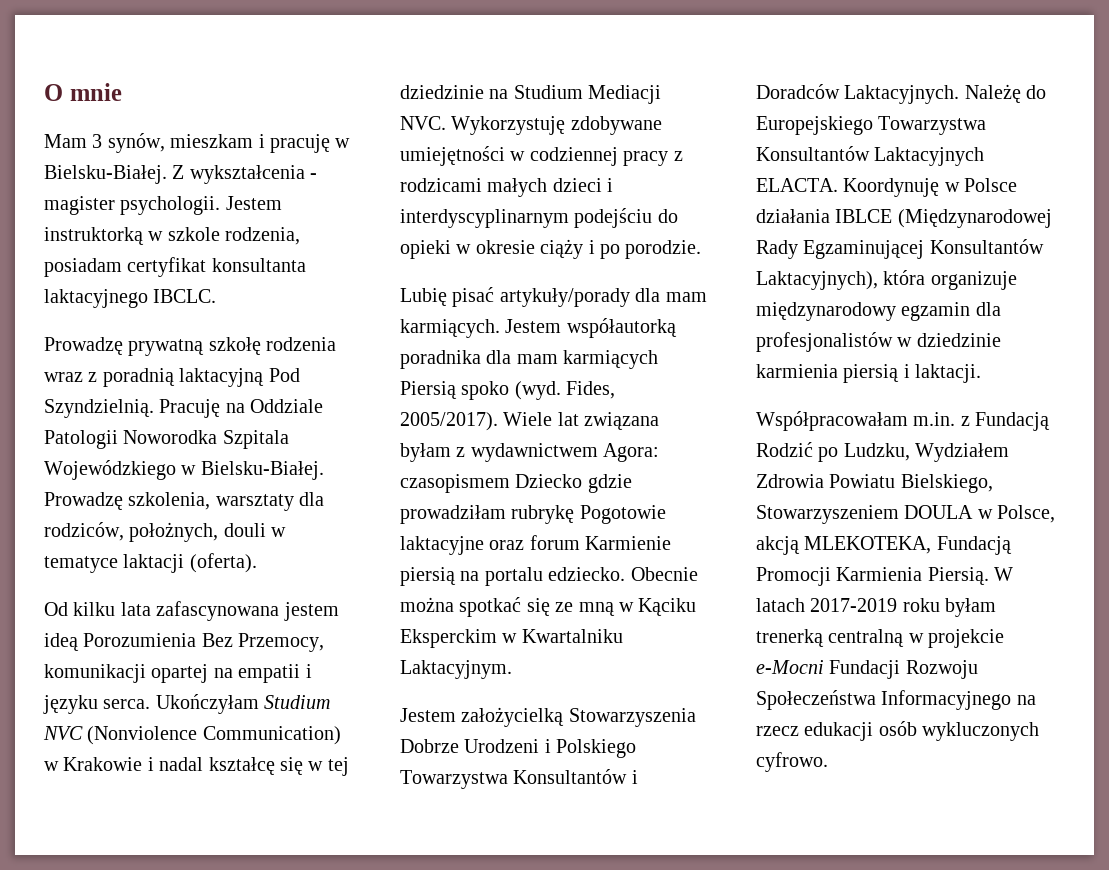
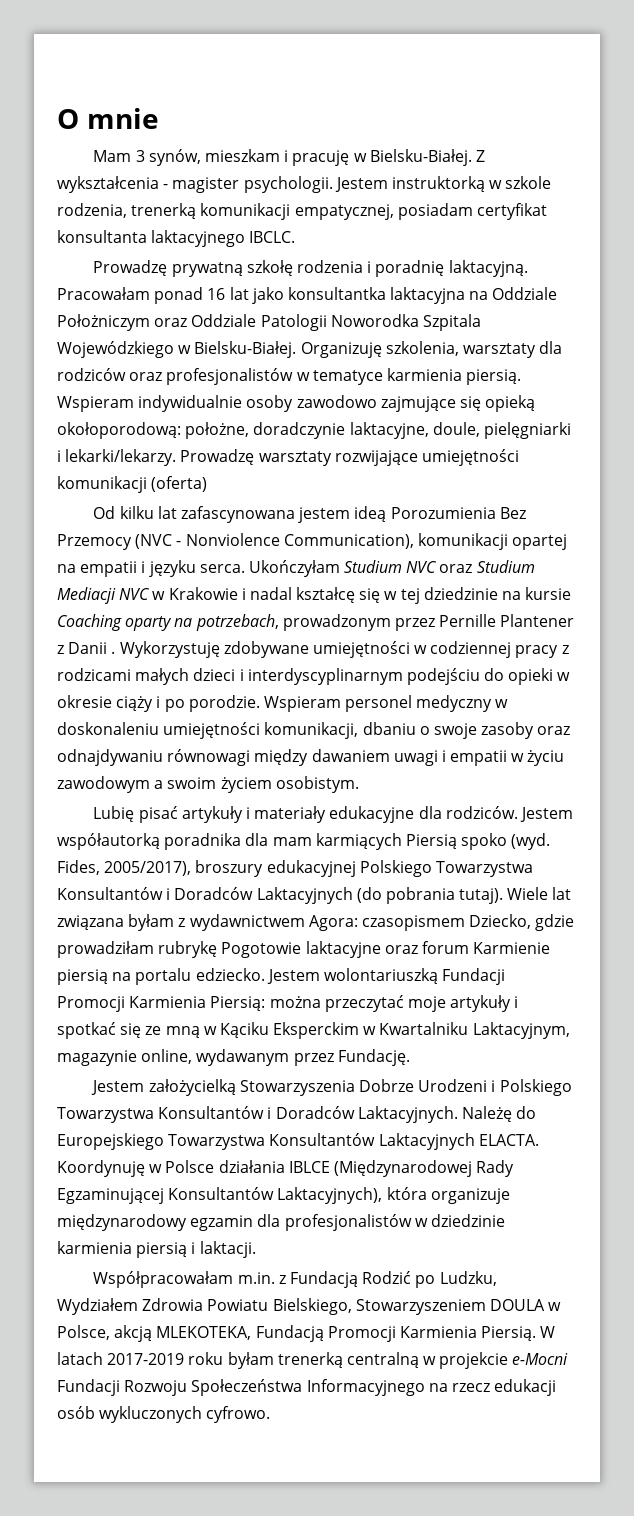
(301, 236) none -> [131,203,394,220] trenerką komunikacji empatycznej,
[44,368,300,387] [44,399,245,418] wraz z poradnią laktacyjną Pod Szyndzielnią. Pracuję na -> [367,260,528,277] [57,287,558,304] [57,314,188,331] i poradnię laktacyjną. Pracowałam ponad 16 lat jako konsultantka laktacyjna na Oddziale Położniczym oraz
[44,492,123,510] Prowadzę -> [300,342,382,358] Organizuję
[44,522,287,542] [44,553,257,573] rodziców, położnych, douli w tematyce laktacji (oferta). -> [57,368,522,385] [57,395,536,412] [57,422,571,439] [57,449,519,466] [57,476,208,493] rodziców oraz profesjonalistów w tematyce karmienia piersią. Wspieram indywidualnie osoby zawodowo zajmujące się opieką okołoporodową: położne, doradczynie laktacyjne, doule, pielęgniarki i lekarki/lekarzy. Prowadzę warsztaty rozwijające umiejętności komunikacji (oferta)
[120,602,151,616] lata -> [157,506,177,519] lat
[238,633,325,652] Przemocy, -> [57,533,414,550] Przemocy (NVC - Nonviolence Communication),
[87,726,341,745] (Nonviolence Communication) -> [439,560,535,573] [57,587,151,604] oraz Studium Mediacji NVC
[513,85,662,104] [400,116,446,130] Studium Mediacji NVC. -> [525,587,572,600] [57,614,575,631] [57,642,116,654] kursie Coaching oparty na potrzebach, prowadzonym przez Pernille Plantener z Danii .
[400,287,707,307] [400,319,500,338] // Lubię pisać artykuły/porady dla mam karmiących. -> [263,695,509,712] [57,722,571,739] [57,749,565,766] [57,776,359,793] [93,806,518,823] Wspieram personel medyczny w doskonaleniu umiejętności komunikacji, dbaniu o swoje zasoby oraz odnajdywaniu równowagi między dawaniem uwagi i empatii w życiu zawodowym a swoim życiem osobistym. // Lubię pisać artykuły i materiały edukacyjne dla rodziców.
[400,412,498,431] 2005/2017). -> [104,860,533,877] [57,887,504,904] 2005/2017), broszury edukacyjnej Polskiego Towarzystwa Konsultantów i Doradców Laktacyjnych (do pobrania tutaj).
[515,474,583,488] Dziecko -> [469,914,532,929] Dziecko,
[630,567,698,581] [400,597,454,612] Obecnie można -> [266,968,506,985] [57,995,519,1012] Jestem wolontariuszką Fundacji Promocji Karmienia Piersią: można przeczytać moje artykuły i
[400,660,512,679] Laktacyjnym. -> [472,1022,570,1039] [57,1049,410,1066] Laktacyjnym, magazynie online, wydawanym przez Fundację.

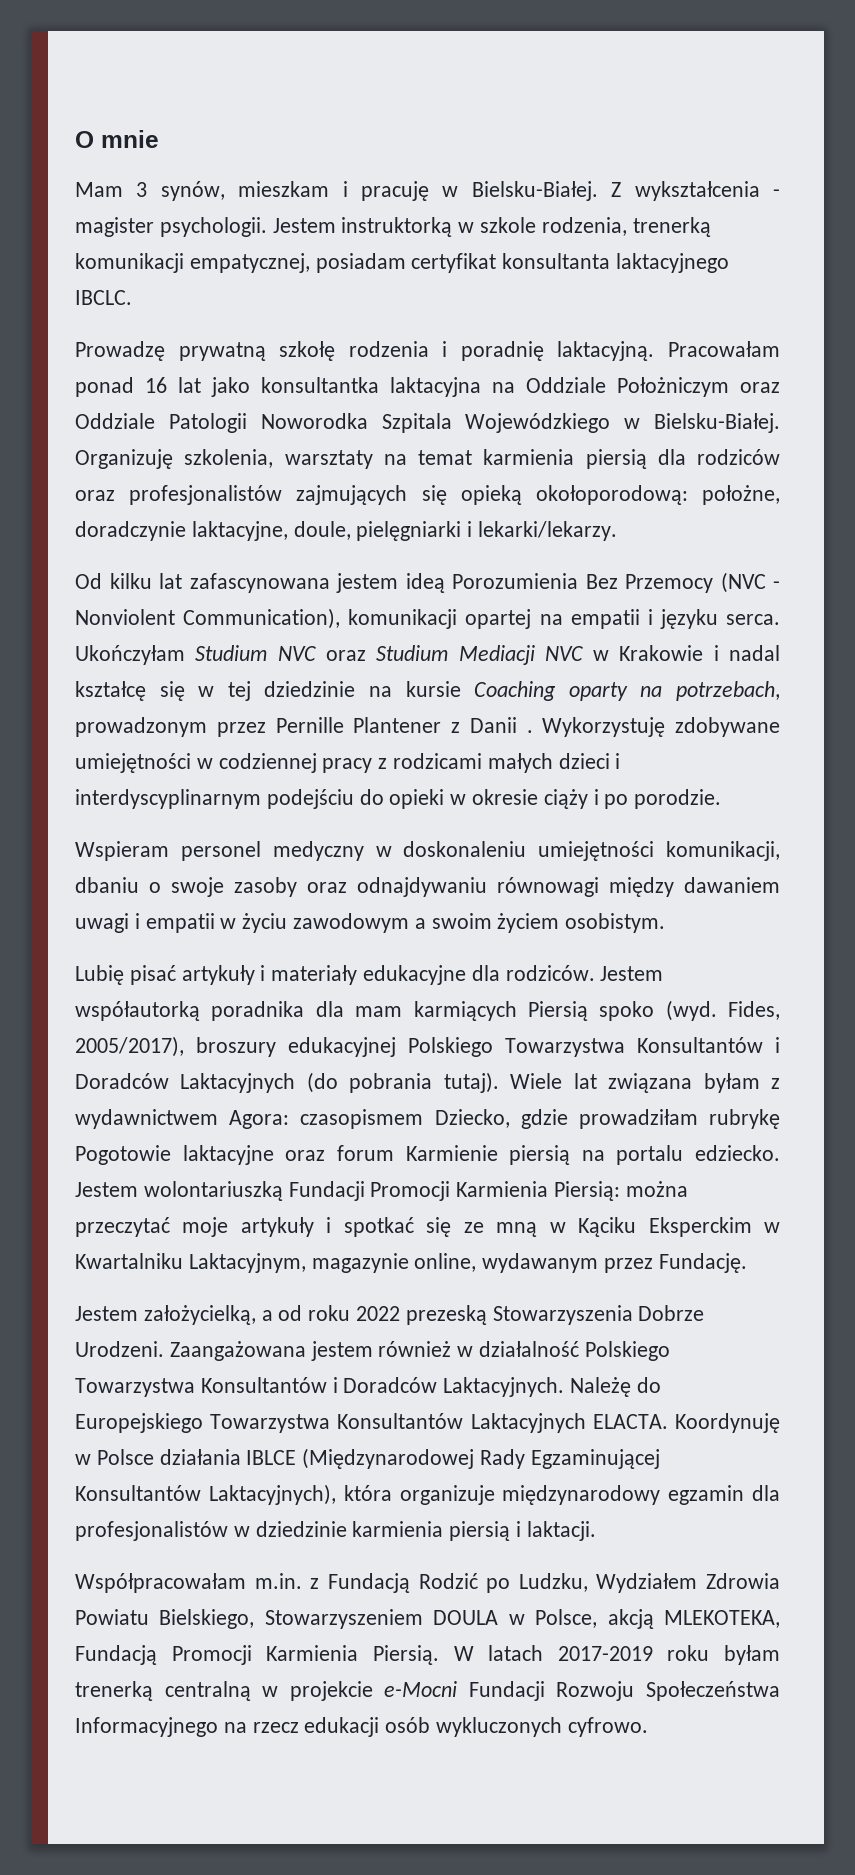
[539,341,563,354] [57,368,522,385] [57,395,456,412] dla rodziców oraz profesjonalistów w tematyce karmienia piersią. Wspieram indywidualnie osoby zawodowo zajmujące -> [383,449,780,469] [75,485,408,505] na temat karmienia piersią dla rodziców oraz profesjonalistów zajmujących
[180,449,519,466] [57,476,208,493] Prowadzę warsztaty rozwijające umiejętności komunikacji (oferta) -> (618, 531) none
[185,533,280,546] Nonviolence -> [75,609,175,625] Nonviolent
(260, 703) none -> (722, 799) //
[148,1079,496,1096] założycielką Stowarzyszenia Dobrze Urodzeni i -> [143,1305,705,1325] [75,1341,580,1361] założycielką, a od roku 2022 prezeską Stowarzyszenia Dobrze Urodzeni. Zaangażowana jestem również w działalność

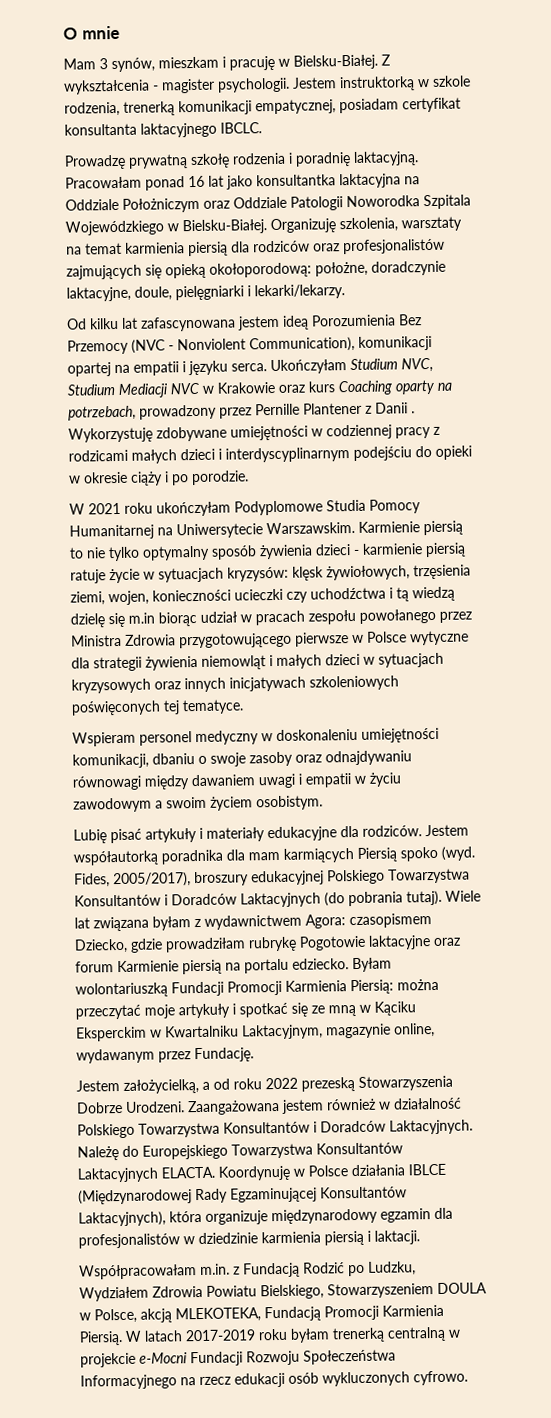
[277,646,366,661] NVC oraz -> [401,357,433,373] NVC,
[713,645,780,661] [75,681,461,701] i nadal kształcę się w tej dziedzinie na kursie -> [278,381,335,393] oraz kurs
[75,717,207,737] prowadzonym -> [139,404,217,420] prowadzony
(722, 799) none -> [69,499,421,517] [69,520,463,540] [69,542,466,562] [70,564,471,584] [70,586,455,606] [70,608,472,628] [71,630,469,649] [71,652,444,672] [71,675,399,694] [71,699,244,716] // W 2021 roku ukończyłam Podyplomowe Studia Pomocy Humanitarnej na Uniwersytecie Warszawskim. Karmienie piersią to nie tylko optymalny sposób żywienia dzieci - karmienie piersią ratuje życie w sytuacjach kryzysów: klęsk żywiołowych, trzęsienia ziemi, wojen, konieczności ucieczki czy uchodźctwa i tą wiedzą dzielę się m.in biorąc udział w pracach zespołu powołanego przez Ministra Zdrowia przygotowującego pierwsze w Polsce wytyczne dla strategii żywienia niemowląt i małych dzieci w sytuacjach kryzysowych oraz innych inicjatywach szkoleniowych poświęconych tej tematyce.
[75,1182,138,1197] Jestem -> [352,957,392,973] Byłam

